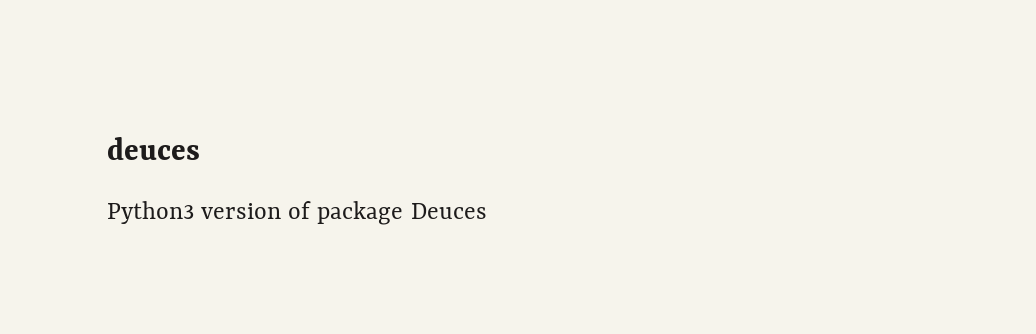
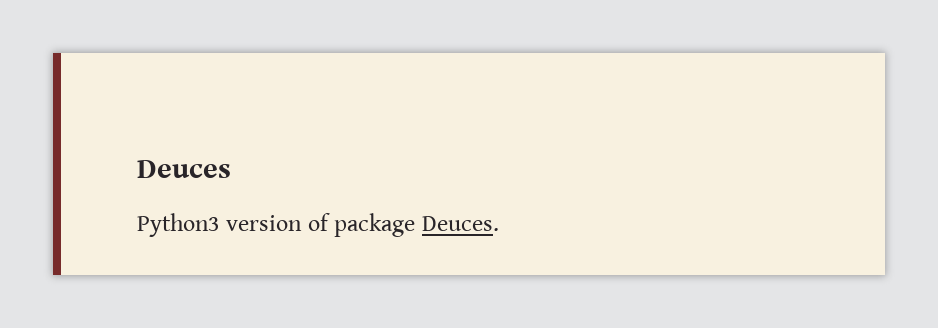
[107,137,200,160] deuces -> [137,160,231,178] Deuces
[410,203,487,219] Deuces -> [421,216,499,231] Deuces.

